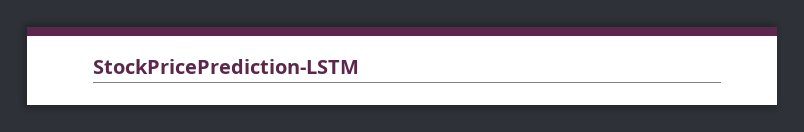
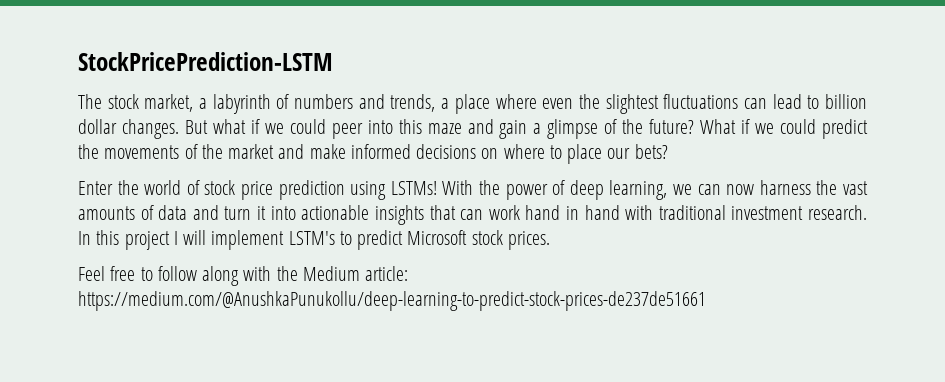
(359, 66) none -> [78,94,868,114] [78,119,869,139] [78,144,668,164] [78,180,869,200] [78,205,867,225] [78,230,550,250] [78,266,409,286] [78,291,706,311] // The stock market, a labyrinth of numbers and trends, a place where even the slightest fluctuations can lead to billion dollar changes. But what if we could peer into this maze and gain a glimpse of the future? What if we could predict the movements of the market and make informed decisions on where to place our bets? // Enter the world of stock price prediction using LSTMs! With the power of deep learning, we can now harness the vast amounts of data and turn it into actionable insights that can work hand in hand with traditional investment research. In this project I will implement LSTM's to predict Microsoft stock prices. // Feel free to follow along with the Medium article: https://medium.com/@AnushkaPunukollu/deep-learning-to-predict-stock-prices-de237de51661

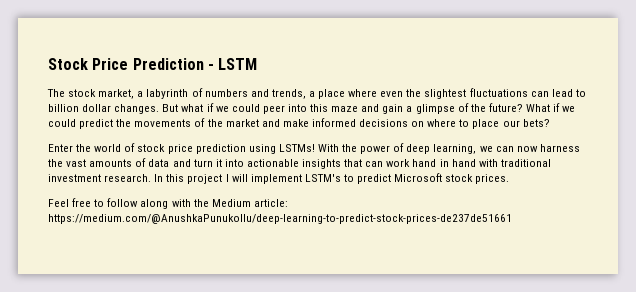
[78,52,333,71] StockPricePrediction-LSTM -> [48,58,258,70] Stock Price Prediction - LSTM

